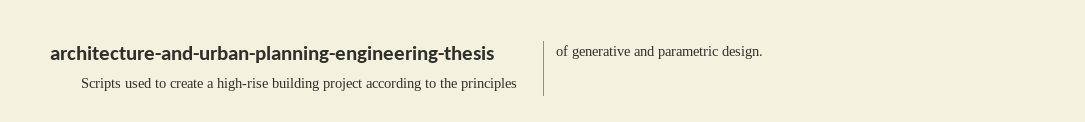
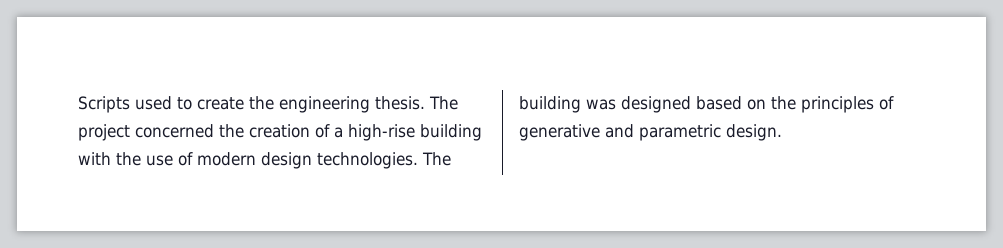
[50,46,494,63] architecture-and-urban-planning-engineering-thesis // -> (78, 104) none
[207,78,437,91] a high-rise building project according to -> [249,96,458,113] [78,124,482,141] [78,152,451,169] [519,96,766,113] the engineering thesis. The project concerned the creation of a high-rise building with the use of modern design technologies. The building was designed based on

